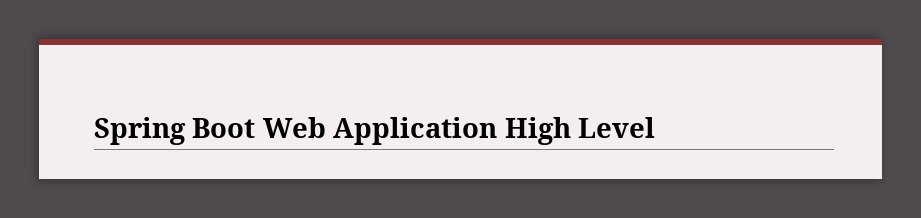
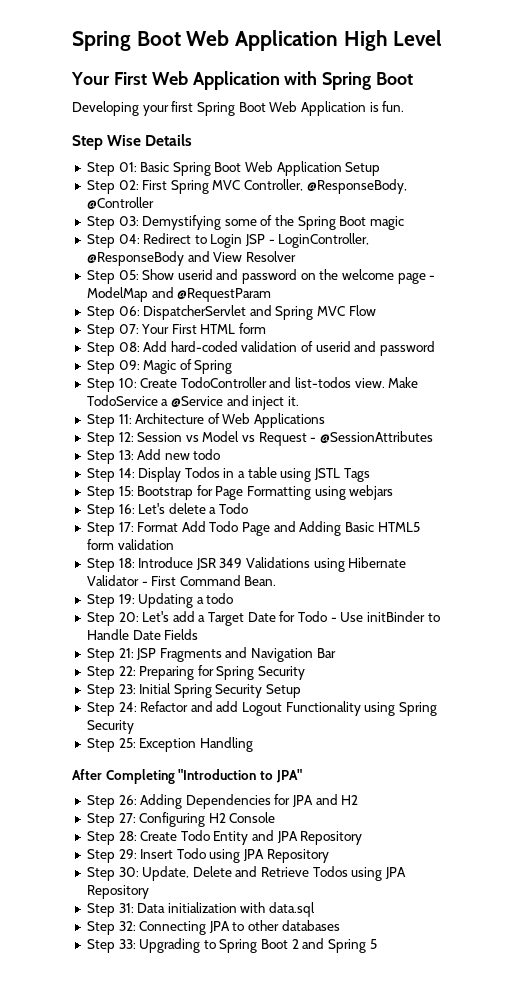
(656, 127) none -> [71,71,414,90] [72,101,405,116] [72,134,193,150] [86,161,381,176] [86,179,407,194] [86,197,154,209] [86,215,405,230] [86,233,370,248] [86,251,296,266] [86,269,436,284] [86,287,272,302] [86,305,376,320] [86,323,267,338] [86,341,436,356] [86,359,233,374] [86,377,419,392] [86,395,300,410] [86,413,326,428] [86,431,434,446] [86,449,221,464] [86,467,370,482] [86,485,394,500] [86,503,249,518] [86,521,420,536] [86,539,174,550] [86,557,407,572] [86,575,277,586] [86,593,234,608] [86,611,440,626] [86,629,199,640] [86,647,336,662] [86,665,306,680] [86,683,302,698] [86,701,438,716] [86,720,134,734] [86,737,253,752] [72,769,302,784] [86,794,359,809] [86,812,276,827] [86,830,363,845] [86,848,329,863] [86,866,406,881] [86,885,149,899] [86,902,316,917] [86,920,340,935] [86,938,377,953] // Your First Web Application with Spring Boot // Developing your first Spring Boot Web Application is fun. // Step Wise Details // Step 01: Basic Spring Boot Web Application Setup // Step 02: First Spring MVC Controller, @ResponseBody, @Controller // Step 03: Demystifying some of the Spring Boot magic // Step 04: Redirect to Login JSP - LoginController, @ResponseBody and View Resolver // Step 05: Show userid and password on the welcome page - ModelMap and @RequestParam // Step 06: DispatcherServlet and Spring MVC Flow // Step 07: Your First HTML form // Step 08: Add hard-coded validation of userid and password // Step 09: Magic of Spring // Step 10: Create TodoController and list-todos view. Make TodoService a @Service and inject it. // Step 11: Architecture of Web Applications // Step 12: Session vs Model vs Request - @SessionAttributes // Step 13: Add new todo // Step 14: Display Todos in a table using JSTL Tags // Step 15: Bootstrap for Page Formatting using webjars // Step 16: Let's delete a Todo // Step 17: Format Add Todo Page and Adding Basic HTML5 form validation // Step 18: Introduce JSR 349 Validations using Hibernate Validator - First Command Bean. // Step 19: Updating a todo // Step 20: Let's add a Target Date for Todo - Use initBinder to Handle Date Fields // Step 21: JSP Fragments and Navigation Bar // Step 22: Preparing for Spring Security // Step 23: Initial Spring Security Setup // Step 24: Refactor and add Logout Functionality using Spring Security // Step 25: Exception Handling // After Completing "Introduction to JPA" // Step 26: Adding Dependencies for JPA and H2 // Step 27: Configuring H2 Console // Step 28: Create Todo Entity and JPA Repository // Step 29: Insert Todo using JPA Repository // Step 30: Update, Delete and Retrieve Todos using JPA Repository // Step 31: Data initialization with data.sql // Step 32: Connecting JPA to other databases // Step 33: Upgrading to Spring Boot 2 and Spring 5

